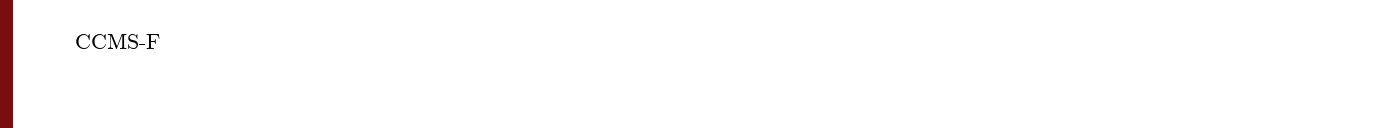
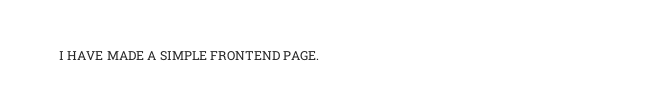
[75,33,160,49] CCMS-F -> [59,51,320,61] I HAVE MADE A SIMPLE FRONTEND PAGE.

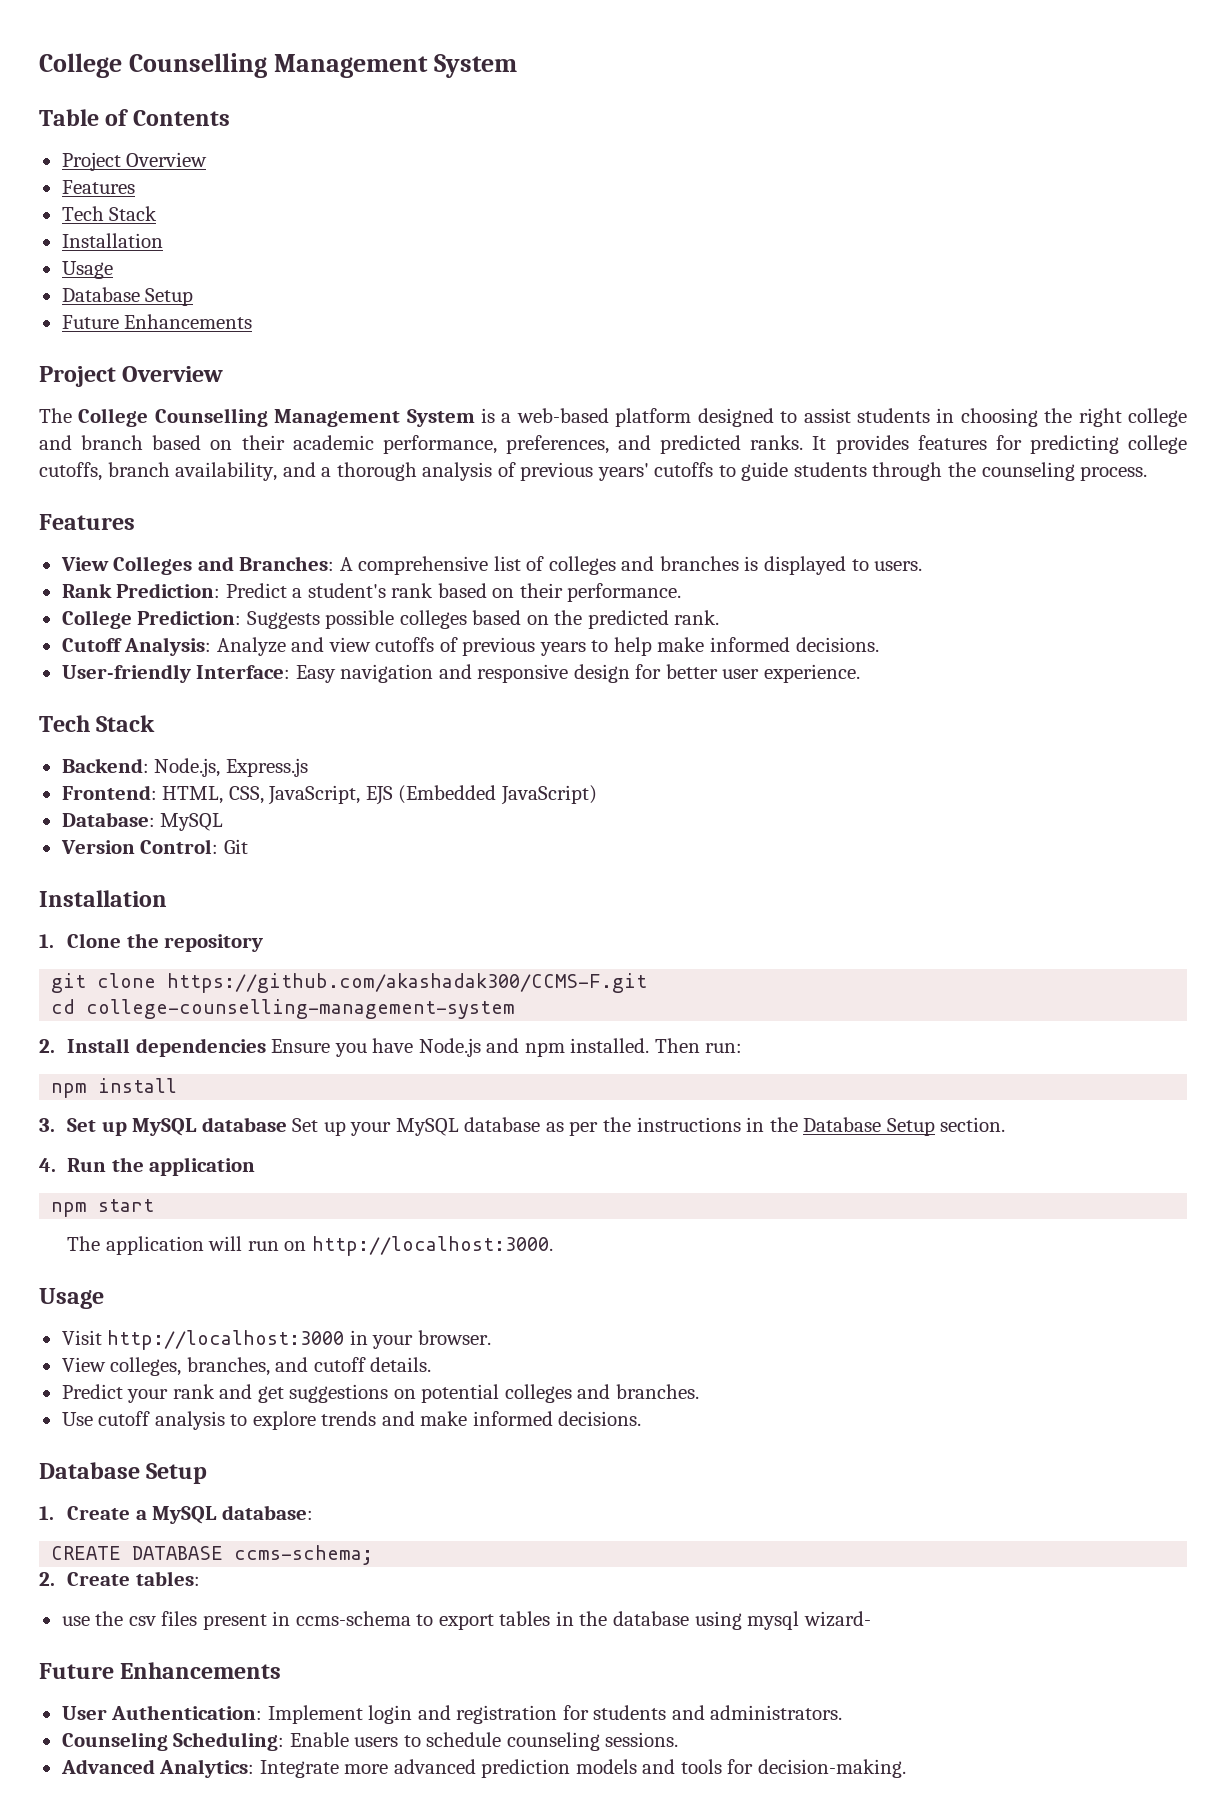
[59,51,320,61] I HAVE MADE A SIMPLE FRONTEND PAGE. -> [39,53,518,78] [39,109,230,126] [61,152,208,171] [61,180,135,194] [61,206,158,221] [61,233,163,248] [61,261,113,279] [61,287,194,306] [61,314,253,329] [39,366,224,387] [39,408,1187,427] [39,435,1187,454] [39,462,1148,481] [39,514,135,530] [60,556,923,575] [61,583,682,602] [61,610,720,629] [61,637,879,656] [61,664,860,683] [39,715,156,732] [61,758,308,777] [61,785,597,805] [61,812,224,831] [60,839,248,854] [39,890,167,907] [39,933,264,952] [51,973,648,993] [51,999,516,1019] [39,1038,743,1057] [51,1078,178,1098] [39,1117,1006,1136] [39,1157,256,1176] [51,1199,155,1217] [67,1236,553,1256] [39,1288,104,1309] [61,1330,491,1350] [61,1357,432,1376] [61,1384,699,1403] [61,1411,642,1430] [39,1462,208,1484] [39,1505,313,1524] [51,1545,374,1565] [39,1571,200,1586] [61,1611,871,1630] [39,1662,282,1679] [61,1705,843,1724] [61,1732,679,1751] [60,1759,906,1778] College Counselling Management System // Table of Contents // Project Overview // Features // Tech Stack // Installation // Usage // Database Setup // Future Enhancements // Project Overview // The College Counselling Management System is a web-based platform designed to assist students in choosing the right college and branch based on their academic performance, preferences, and predicted ranks. It provides features for predicting college cutoffs, branch availability, and a thorough analysis of previous years' cutoffs to guide students through the counseling process. // Features // View Colleges and Branches: A comprehensive list of colleges and branches is displayed to users. // Rank Prediction: Predict a student's rank based on their performance. // College Prediction: Suggests possible colleges based on the predicted rank. // Cutoff Analysis: Analyze and view cutoffs of previous years to help make informed decisions. // User-friendly Interface: Easy navigation and responsive design for better user experience. // Tech Stack // Backend: Node.js, Express.js // Frontend: HTML, CSS, JavaScript, EJS (Embedded JavaScript) // Database: MySQL // Version Control: Git // Installation // 1. Clone the repository // git clone https://github.com/akashadak300/CCMS-F.git // cd college-counselling-management-system // 2. Install dependencies Ensure you have Node.js and npm installed. Then run: // npm install // 3. Set up MySQL database Set up your MySQL database as per the instructions in the Database Setup section. // 4. Run the application // npm start // The application will run on http://localhost:3000. // Usage // Visit http://localhost:3000 in your browser. // View colleges, branches, and cutoff details. // Predict your rank and get suggestions on potential colleges and branches. // Use cutoff analysis to explore trends and make informed decisions. // Database Setup // 1. Create a MySQL database: // CREATE DATABASE ccms-schema; // 2. Create tables: // use the csv files present in ccms-schema to export tables in the database using mysql wizard- // Future Enhancements // User Authentication: Implement login and registration for students and administrators. // Counseling Scheduling: Enable users to schedule counseling sessions. // Advanced Analytics: Integrate more advanced prediction models and tools for decision-making.

